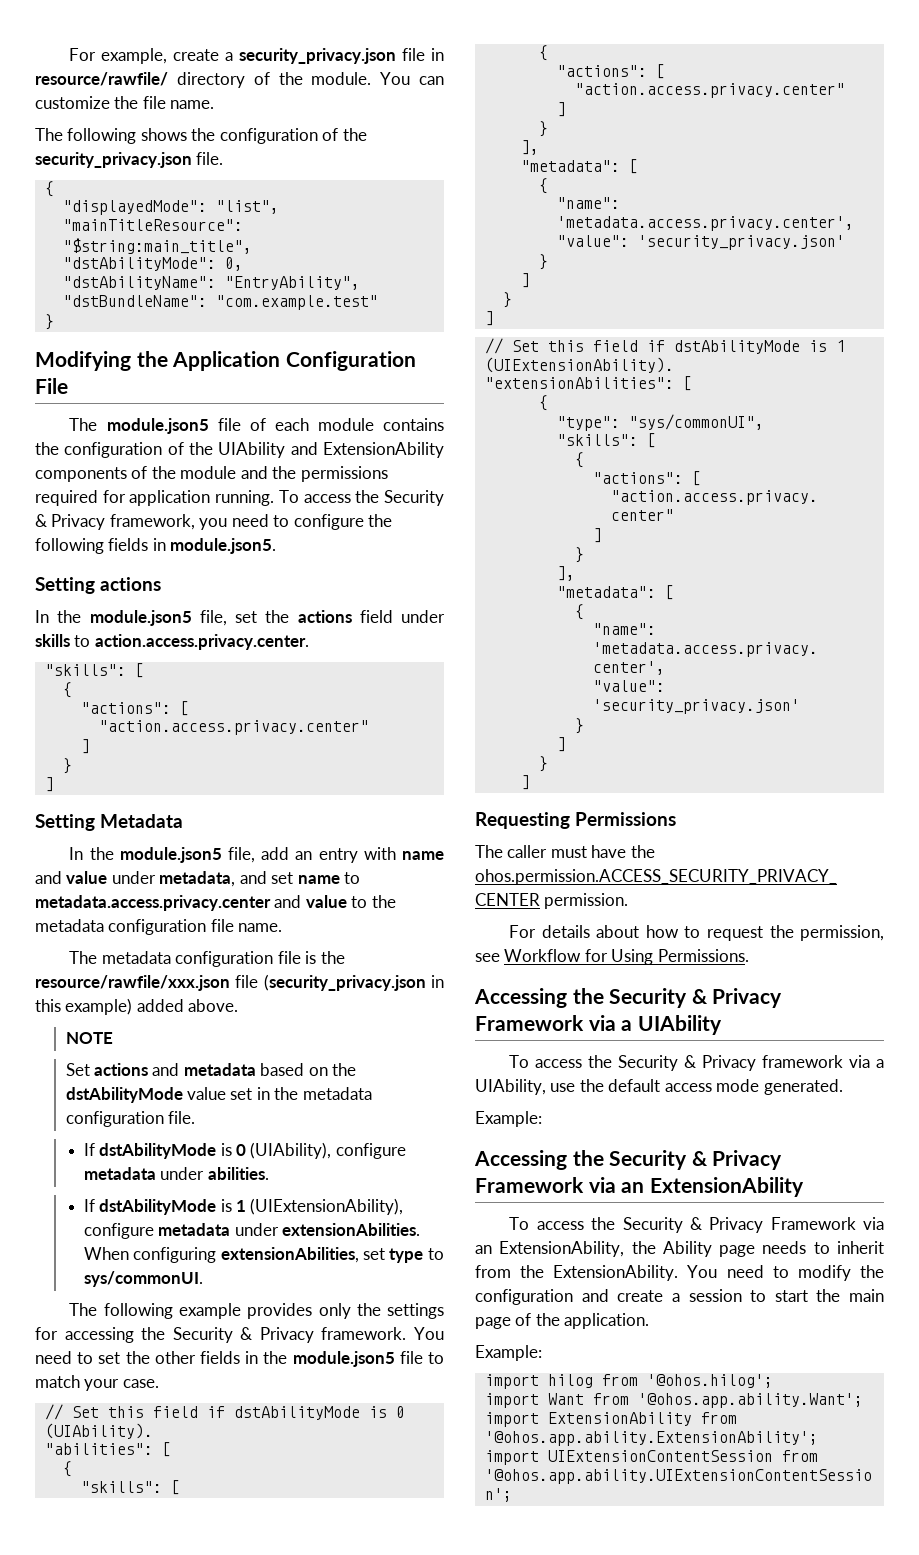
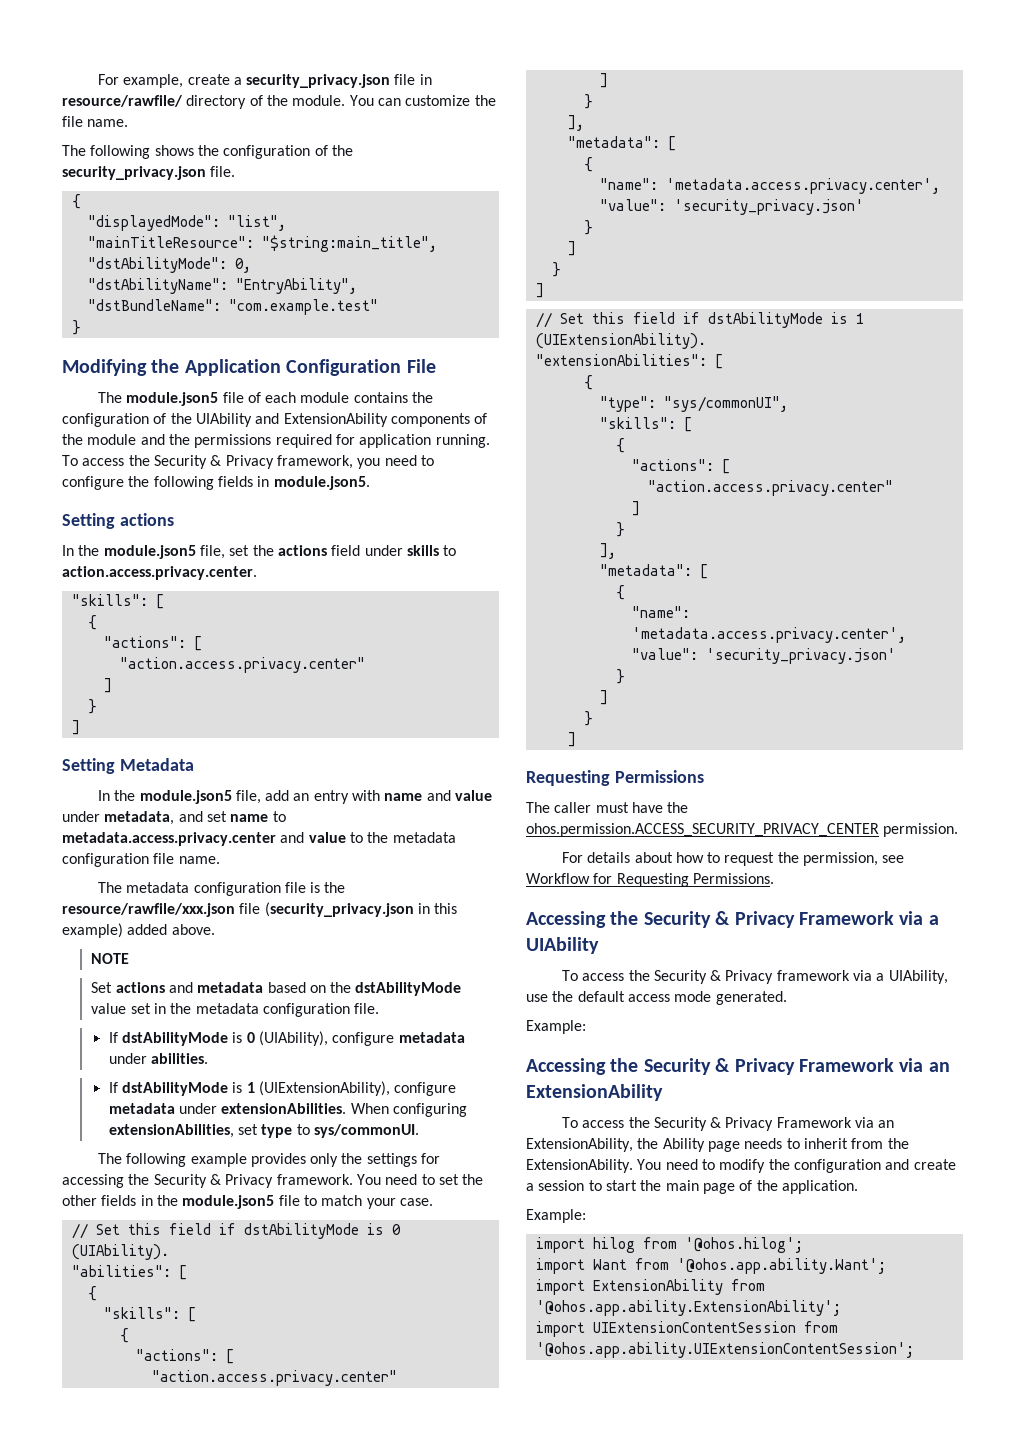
[611,949,654,965] Using -> [616,873,689,887] Requesting

